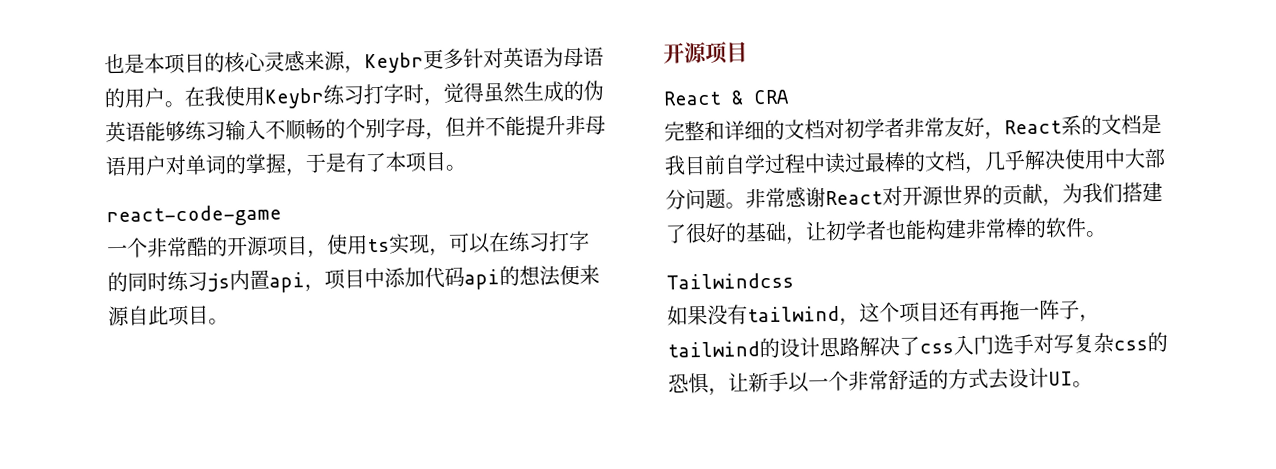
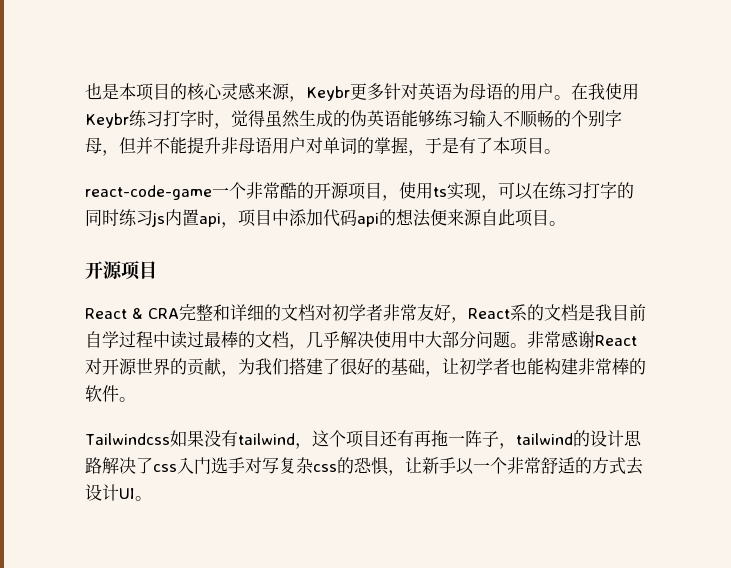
(282, 216) // -> (212, 192) none
(790, 97) // -> (179, 313) none
(794, 281) // -> (170, 439) none

